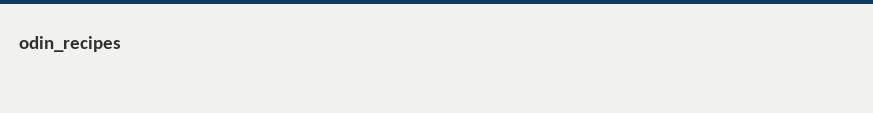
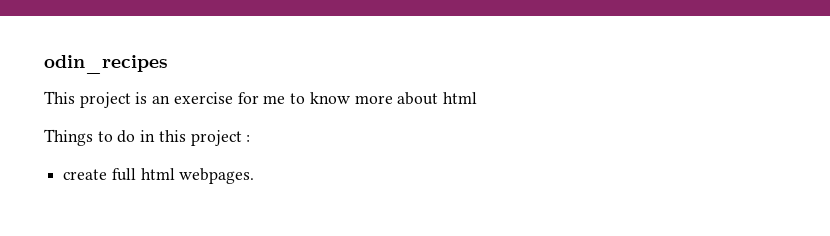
(121, 44) none -> [44,91,477,108] [44,129,251,146] [63,168,255,184] // This project is an exercise for me to know more about html // Things to do in this project : // create full html webpages.

